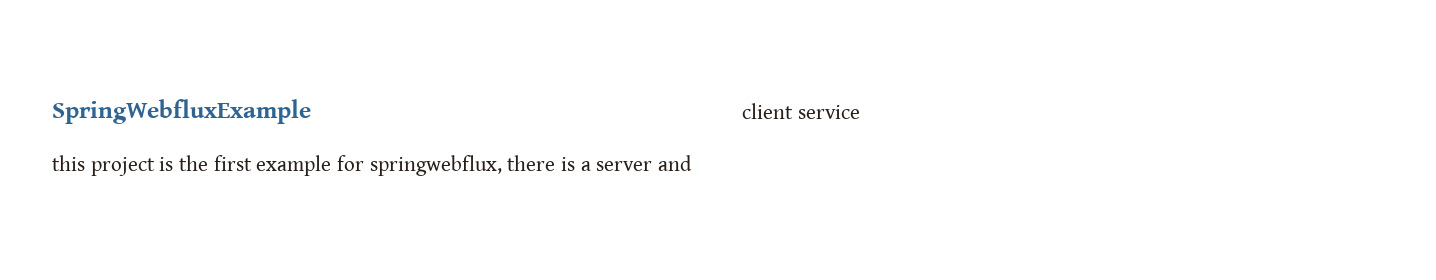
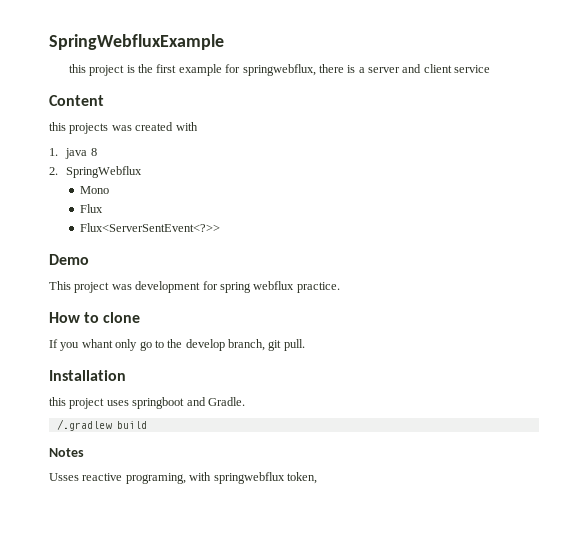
(860, 112) none -> [49,95,104,106] [49,122,198,134] [49,148,97,159] [49,166,143,178] [80,186,110,194] [80,204,104,213] [80,223,221,232] [49,254,89,265] [49,281,340,293] [49,312,141,323] [49,339,305,351] [49,370,126,381] [49,397,245,409] [56,419,147,431] [49,448,84,457] [49,472,317,484] // Content // this projects was created with // 1. java 8 // 2. SpringWebflux // Mono // Flux // Flux<ServerSentEvent<?>> // Demo // This project was development for spring webflux practice. // How to clone // If you whant only go to the develop branch, git pull. // Installation // this project uses springboot and Gradle. // /.gradlew build // Notes // Usses reactive programing, with springwebflux token,

